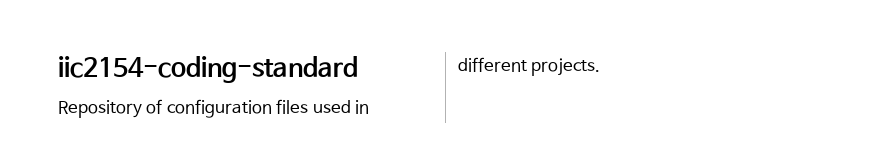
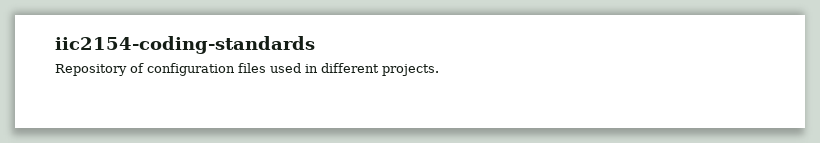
[58,56,358,83] iic2154-coding-standard -> [55,36,315,54] iic2154-coding-standards

